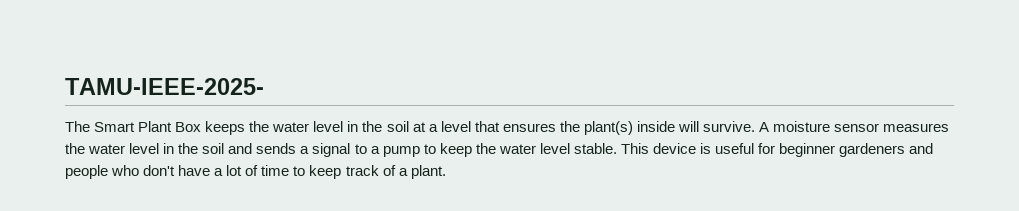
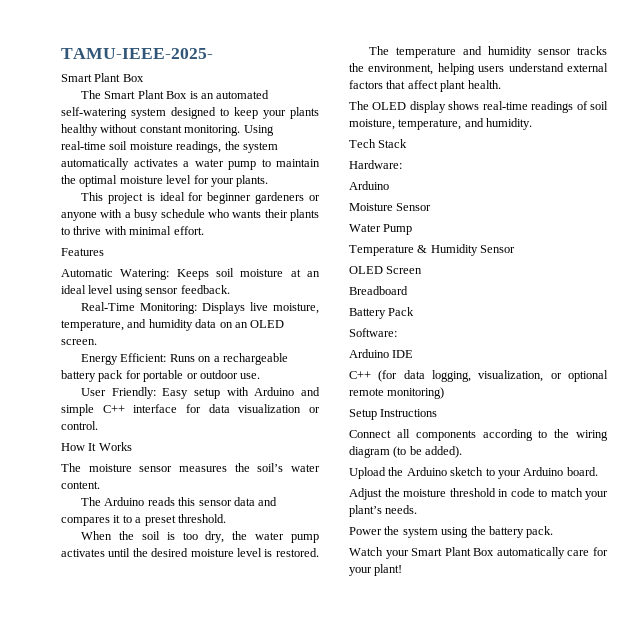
(264, 86) none -> [61,73,144,82] // Smart Plant Box
[205,121,950,135] [65,143,934,157] [65,165,446,179] keeps the water level in the soil at a level that ensures the plant(s) inside will survive. A moisture sensor measures the water level in the soil and sends a signal to a pump to keep the water level stable. This device is useful for beginner gardeners and people who don't have a lot of time to keep track of a plant. -> [189,90,270,99] [61,107,319,119] [61,124,274,136] [61,141,278,153] [61,158,320,170] [61,175,269,187] [81,192,320,204] [61,209,319,221] [61,226,204,235] [61,248,104,256] [61,268,321,280] [61,285,230,297] [81,302,319,314] [61,319,285,331] [61,339,97,345] [81,353,288,365] [61,370,261,382] [81,387,320,399] [61,404,320,416] [61,421,98,430] [61,442,132,451] [61,463,320,472] [61,481,100,489] [81,497,278,506] [61,514,226,526] [81,531,319,543] [61,548,319,557] [369,46,607,58] [349,63,608,75] [349,80,501,92] [349,101,608,113] [349,118,533,130] [349,139,408,148] [349,160,402,169] [349,181,389,190] [349,203,432,211] [349,224,413,235] [349,244,516,256] [349,266,423,274] [349,286,408,295] [349,307,415,319] [349,328,397,337] [349,349,414,358] [349,370,608,382] [349,387,445,399] [349,409,438,420] [349,429,608,441] [349,446,463,458] [349,467,598,479] [349,488,608,500] [349,505,418,517] [349,526,554,538] [349,547,608,559] [349,564,403,576] is an automated self-watering system designed to keep your plants healthy without constant monitoring. Using real-time soil moisture readings, the system automatically activates a water pump to maintain the optimal moisture level for your plants. // This project is ideal for beginner gardeners or anyone with a busy schedule who wants their plants to thrive with minimal effort. // Features // Automatic Watering: Keeps soil moisture at an ideal level using sensor feedback. // Real-Time Monitoring: Displays live moisture, temperature, and humidity data on an OLED screen. // Energy Efficient: Runs on a rechargeable battery pack for portable or outdoor use. // User Friendly: Easy setup with Arduino and simple C++ interface for data visualization or control. // How It Works // The moisture sensor measures the soil’s water content. // The Arduino reads this sensor data and compares it to a preset threshold. // When the soil is too dry, the water pump activates until the desired moisture level is restored. // The temperature and humidity sensor tracks the environment, helping users understand external factors that affect plant health. // The OLED display shows real-time readings of soil moisture, temperature, and humidity. // Tech Stack // Hardware: // Arduino // Moisture Sensor // Water Pump // Temperature & Humidity Sensor // OLED Screen // Breadboard // Battery Pack // Software: // Arduino IDE // C++ (for data logging, visualization, or optional remote monitoring) // Setup Instructions // Connect all components according to the wiring diagram (to be added). // Upload the Arduino sketch to your Arduino board. // Adjust the moisture threshold in code to match your plant’s needs. // Power the system using the battery pack. // Watch your Smart Plant Box automatically care for your plant!

